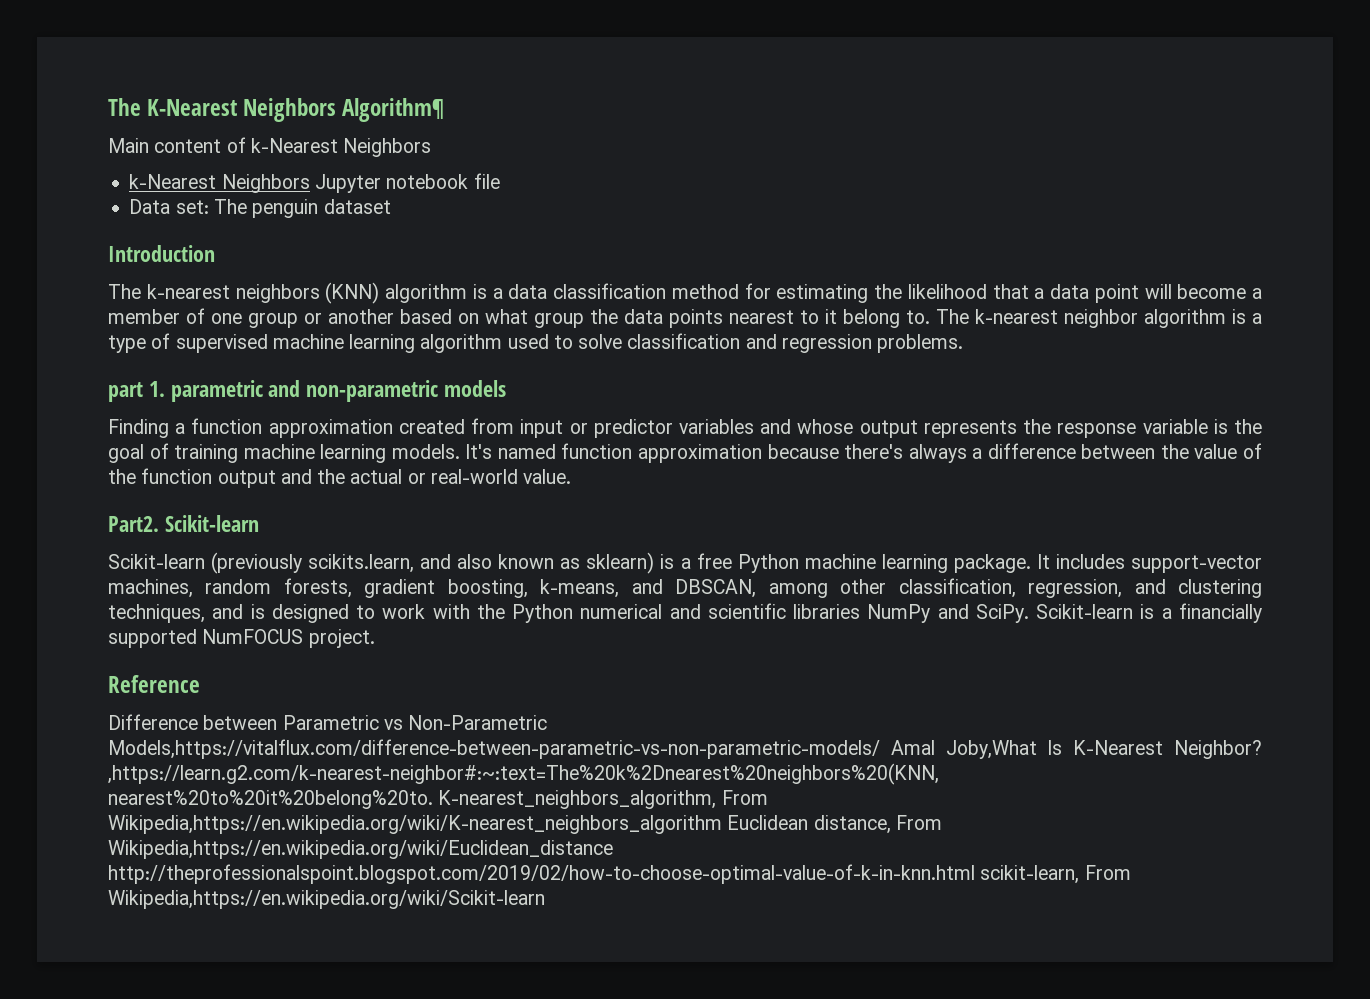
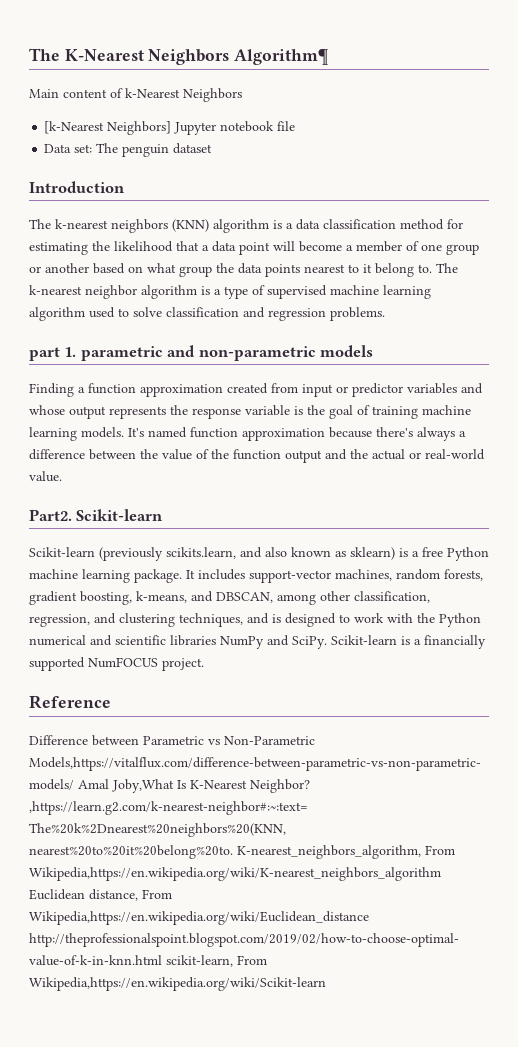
[129,174,310,193] k-Nearest Neighbors -> [44,121,172,135] [k-Nearest Neighbors]

